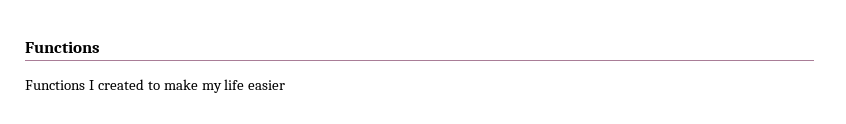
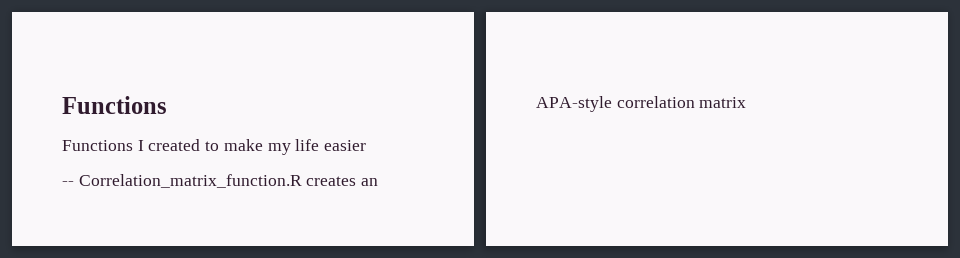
(286, 85) none -> [62,174,379,188] [536,96,747,112] // -- Correlation_matrix_function.R creates an APA-style correlation matrix

